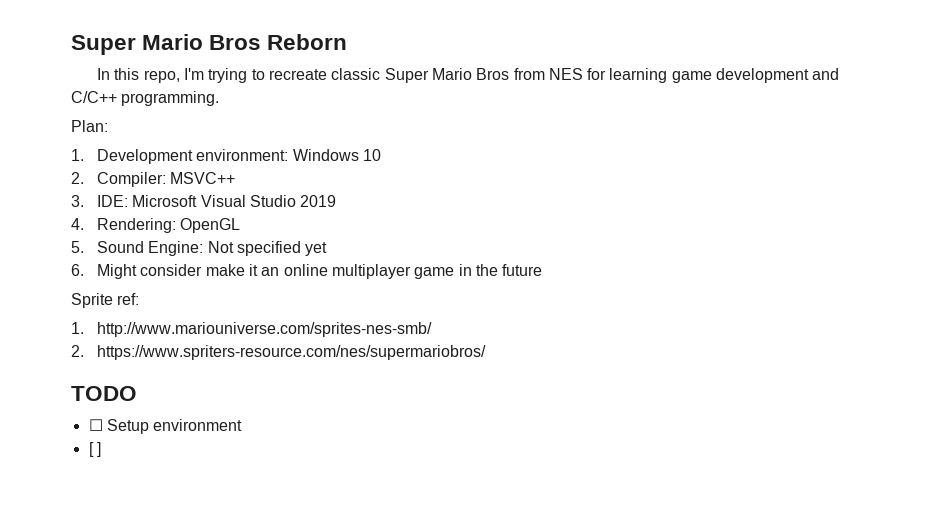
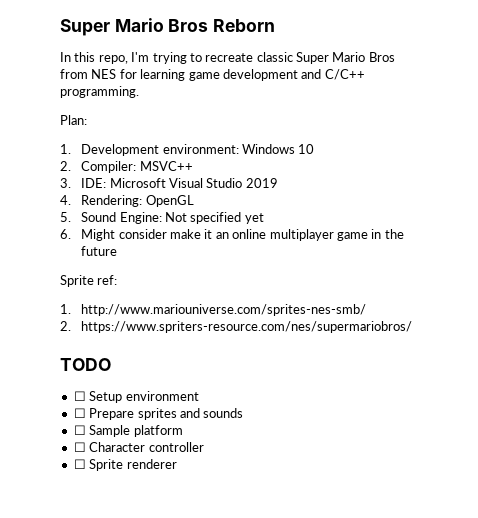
[88,442,101,457] [ ] -> [73,408,244,420] [73,425,183,437] [73,442,204,452] [73,459,177,471] ☐ Prepare sprites and sounds // ☐ Sample platform // ☐ Character controller // ☐ Sprite renderer

